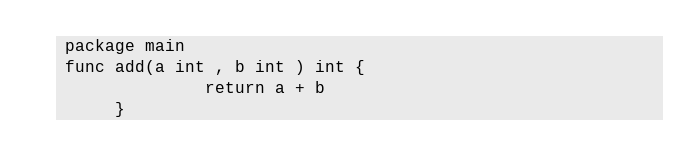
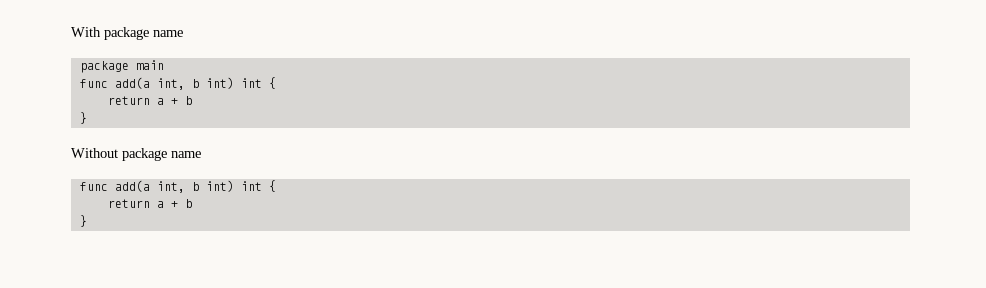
(65, 46) none -> [71,27,183,40] With package name //
[175,60,366,75] [205,81,326,93] [115,102,126,117] int , b int ) int { // return a + b // } -> [156,77,276,90] [107,96,192,105] [79,112,87,124] [71,148,201,161] [79,180,276,193] [107,199,192,208] [79,215,87,227] int, b int) int { // return a + b // } // Without package name // func add(a int, b int) int { // return a + b // }

